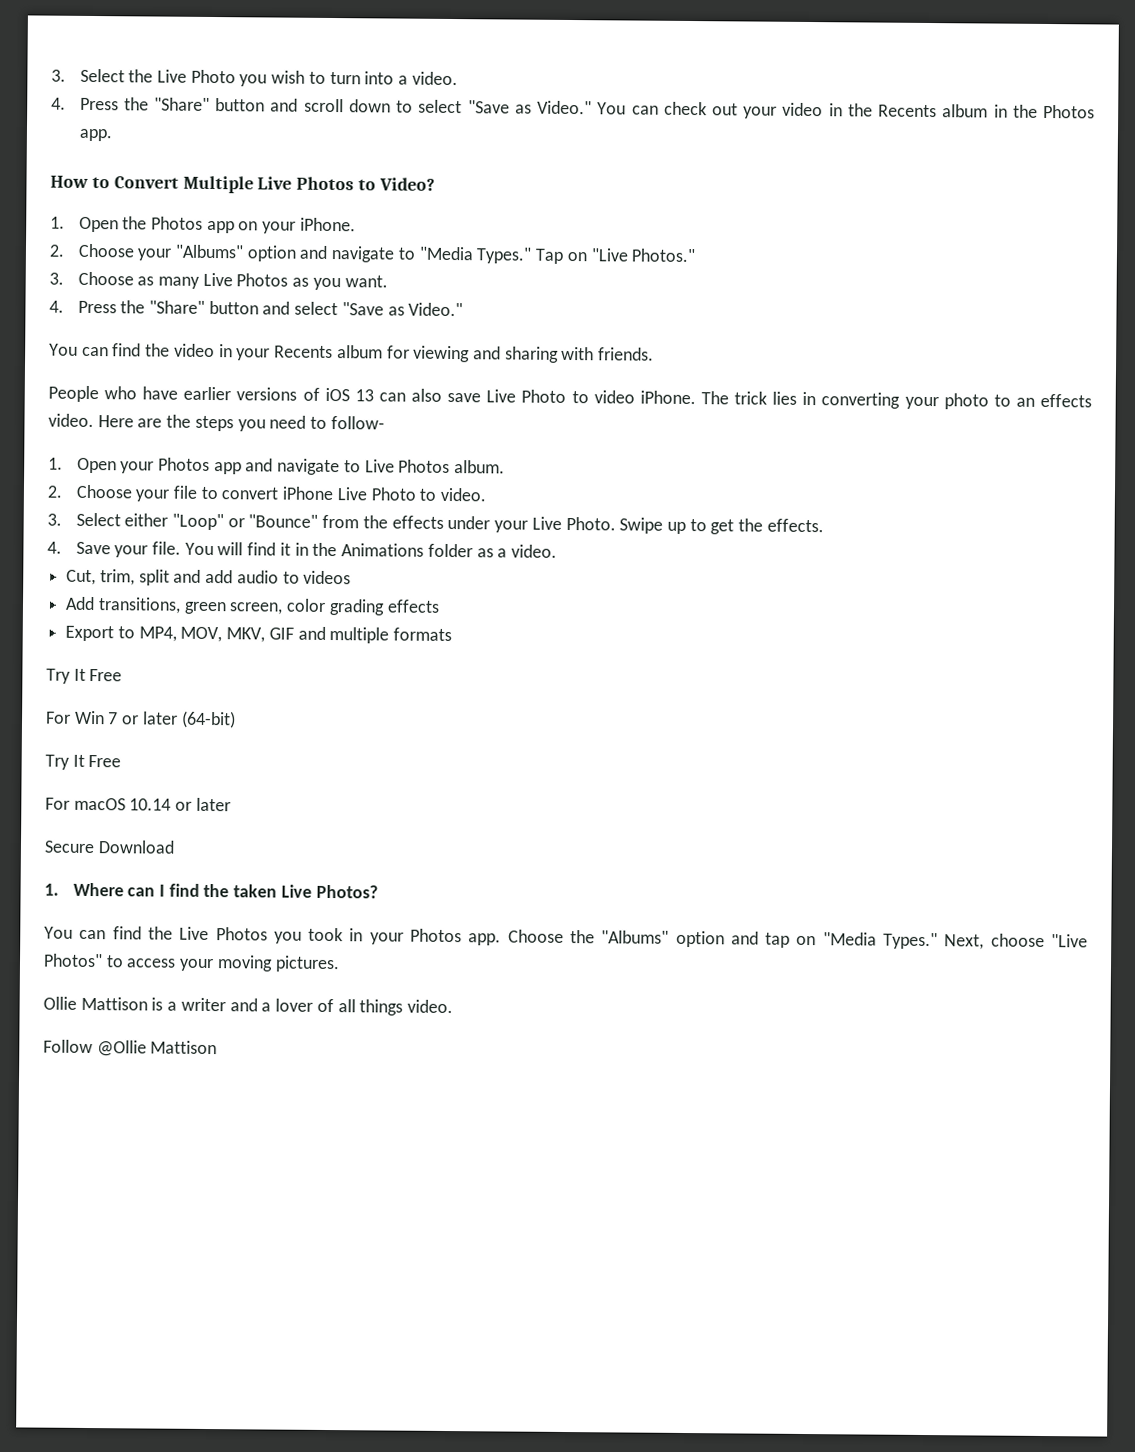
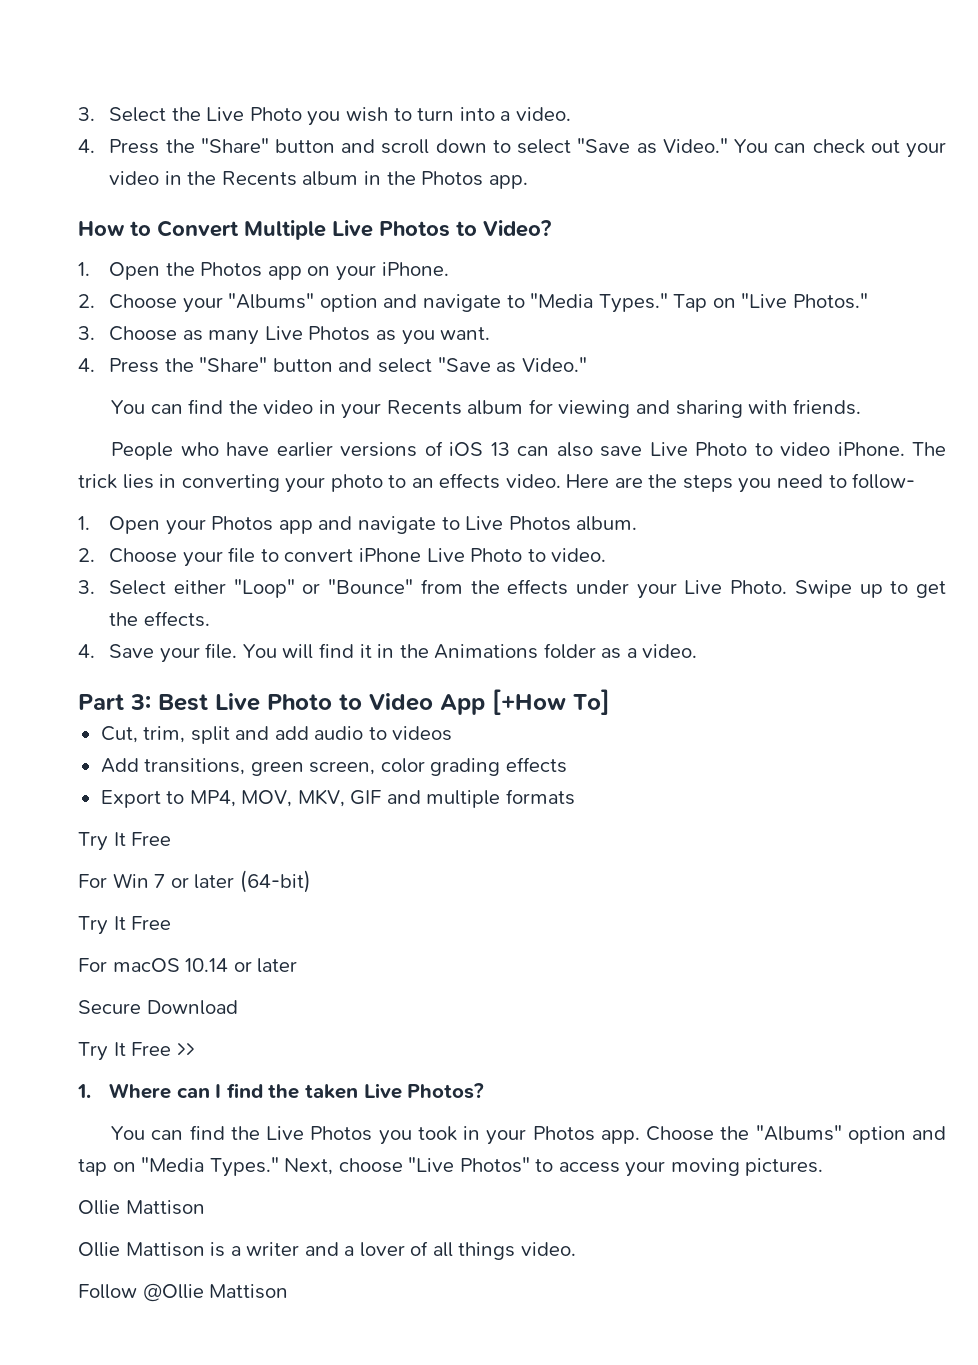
(557, 551) none -> [78,689,610,715] // Part 3: Best Live Photo to Video App [+How To]
(175, 847) none -> [78,1042,195,1061] // Try It Free >>
(148, 1003) none -> [78,1242,205,1257] // Ollie Mattison

